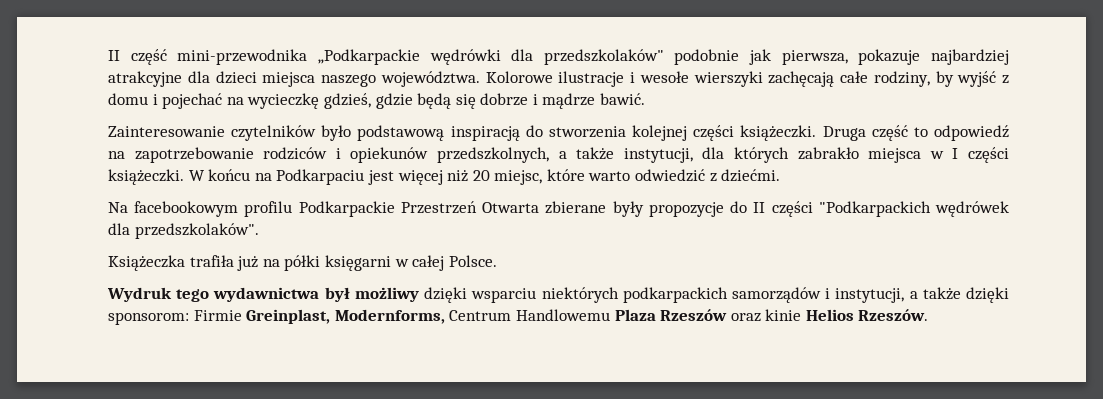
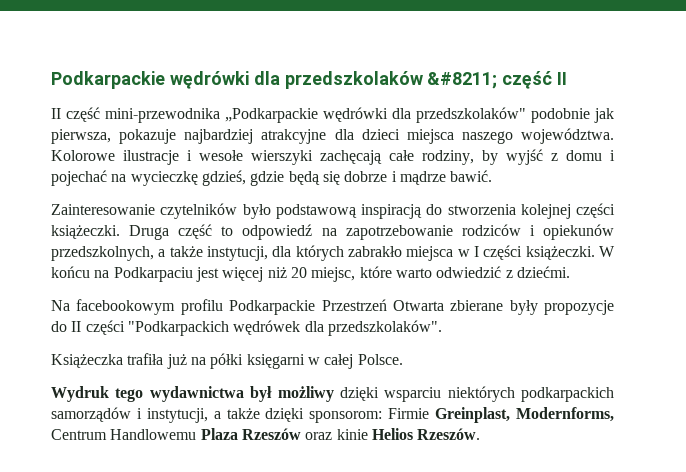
(108, 55) none -> [51,71,568,89] Podkarpackie wędrówki dla przedszkolaków &#8211; część II //

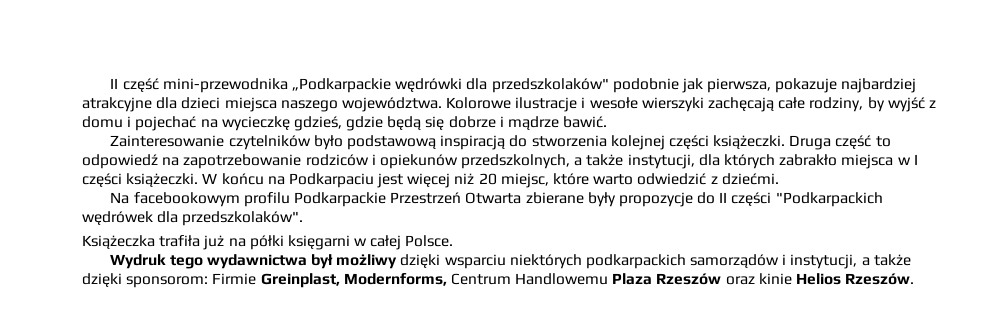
[51,71,568,89] Podkarpackie wędrówki dla przedszkolaków &#8211; część II // -> (110, 83) none

